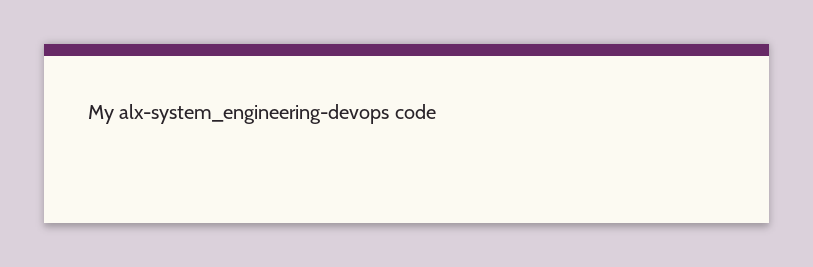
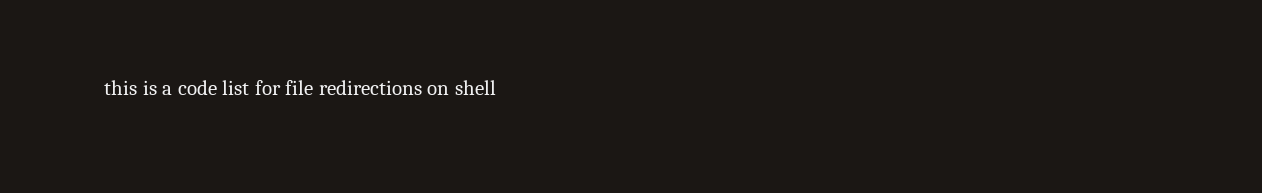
[88,104,436,124] My alx-system_engineering-devops code -> [104,80,496,95] this is a code list for file redirections on shell

